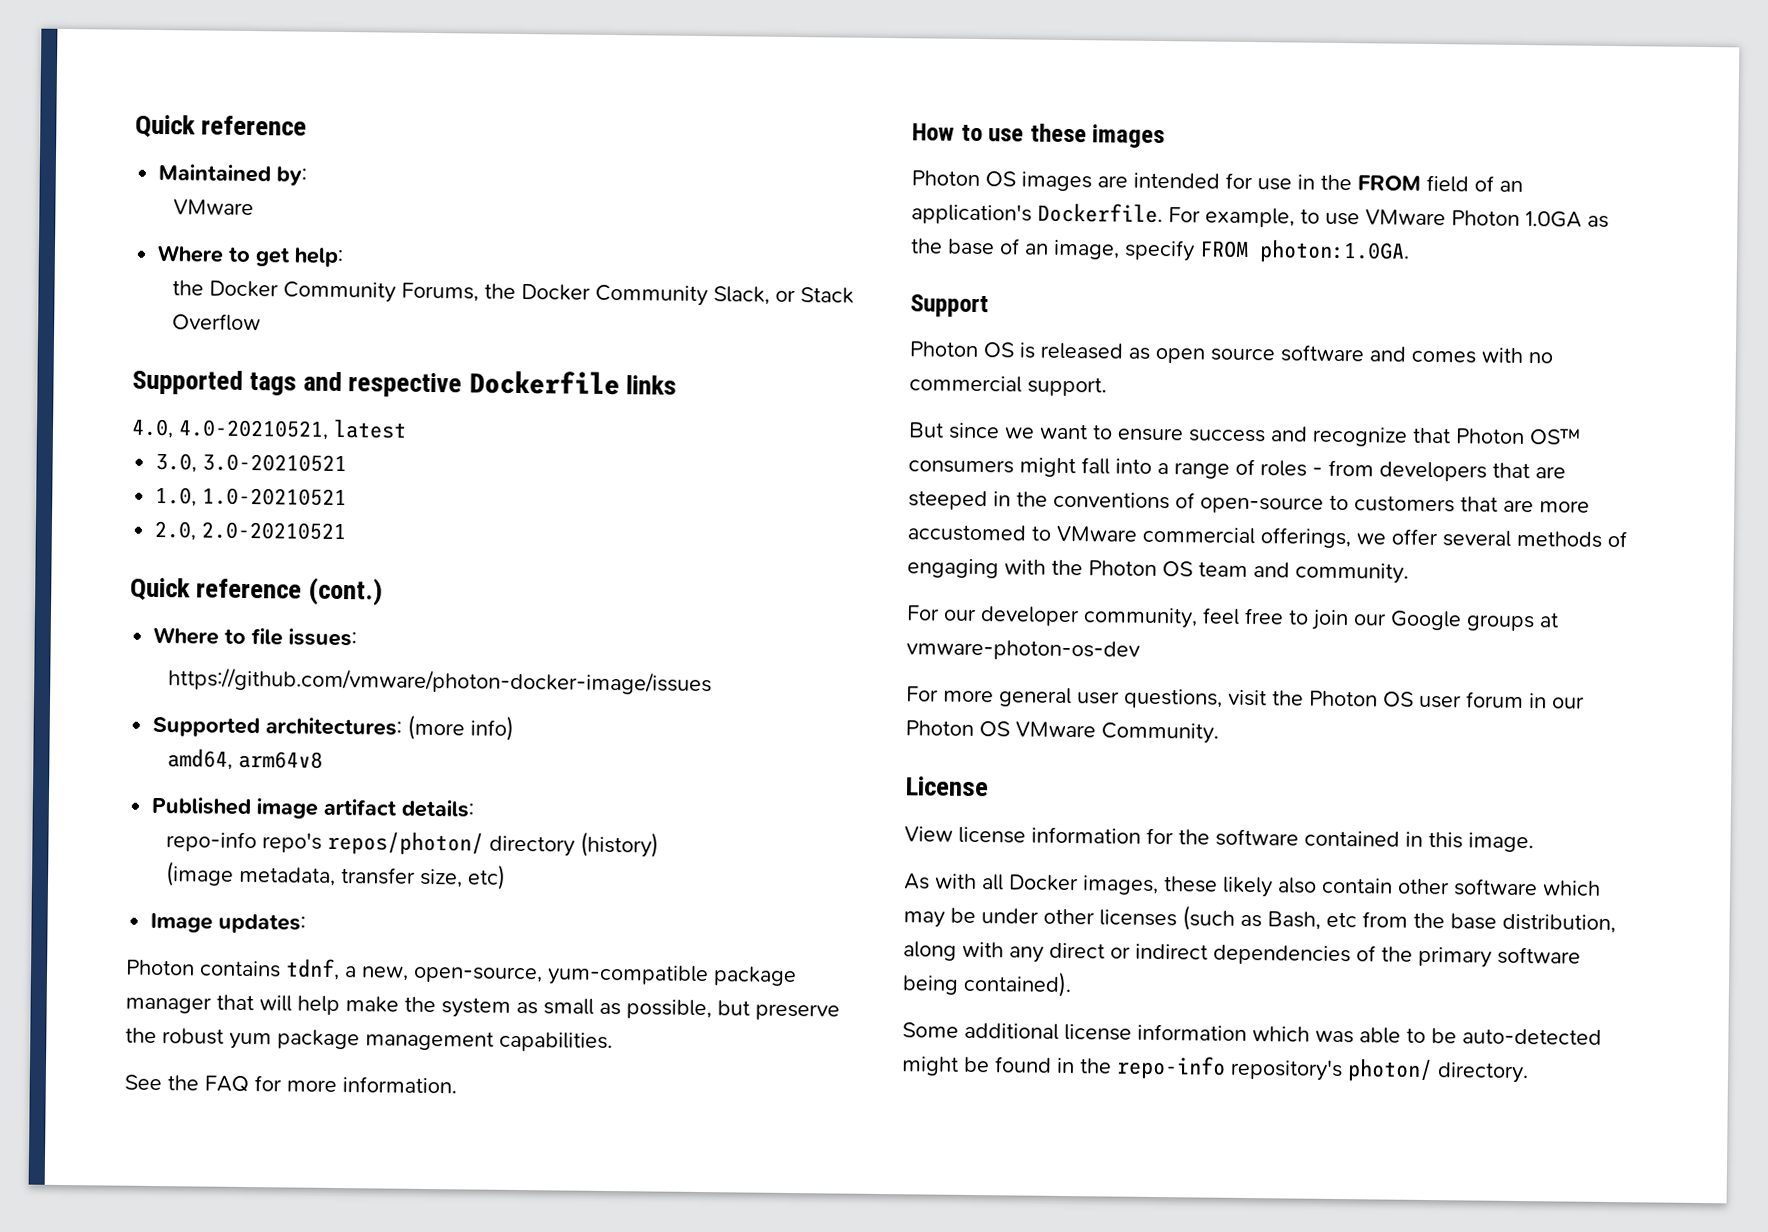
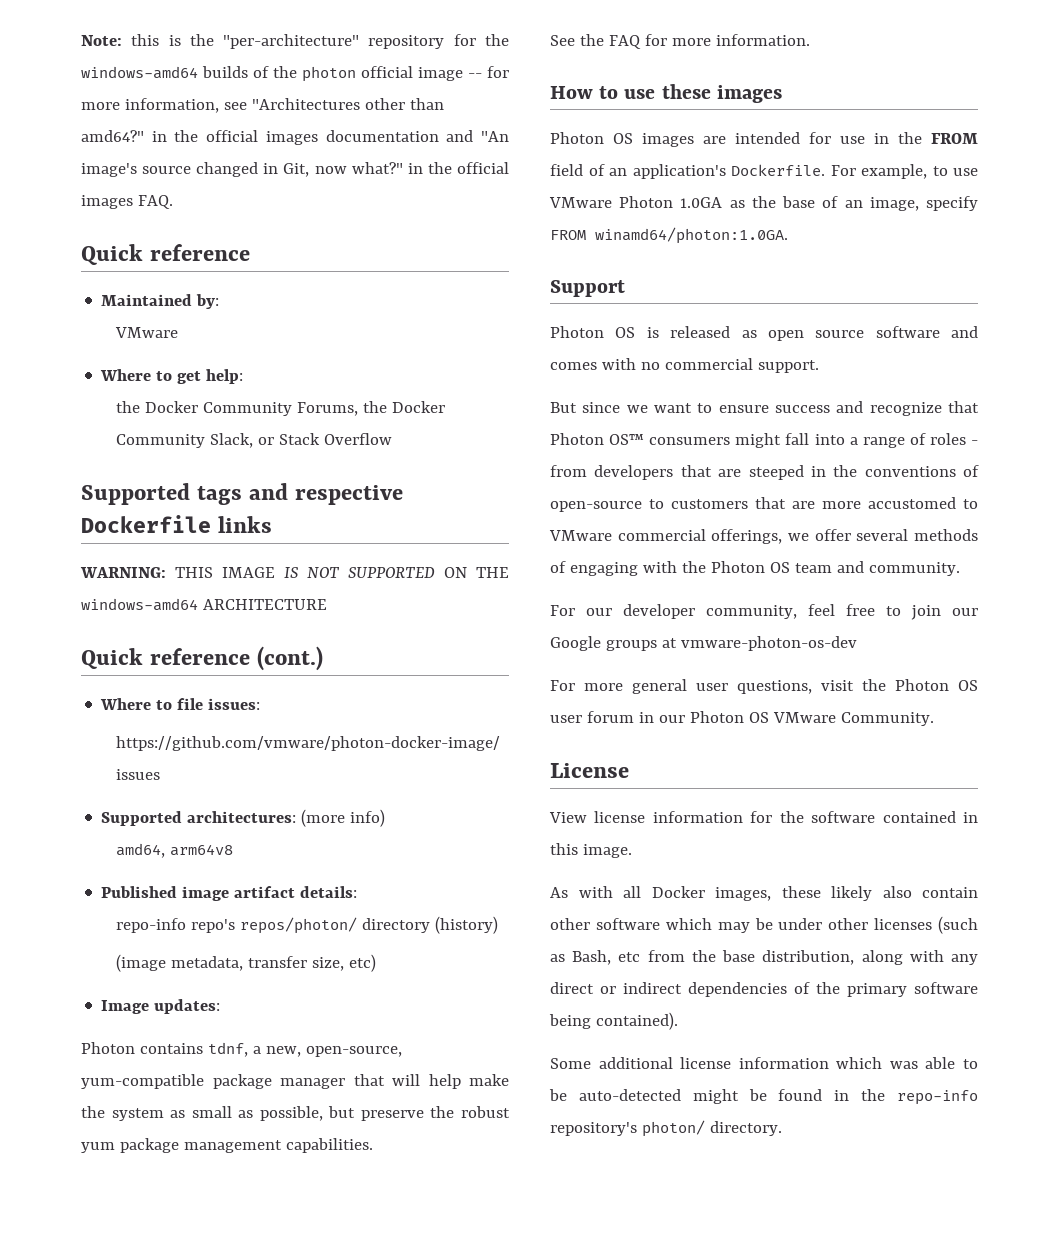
(135, 126) none -> [81,34,509,49] [81,66,509,82] [81,98,444,113] [81,130,510,145] [81,162,509,177] [81,195,173,209] Note: this is the "per-architecture" repository for the windows-amd64 builds of the photon official image -- for more information, see "Architectures other than amd64?" in the official images documentation and "An image's source changed in Git, now what?" in the official images FAQ. //
[131,418,407,440] [155,452,348,473] [155,486,348,507] [154,520,347,541] 4.0, 4.0-20210521, latest // 3.0, 3.0-20210521 // 1.0, 1.0-20210521 // 2.0, 2.0-20210521 -> [80,567,509,578] [81,598,327,611] WARNING: THIS IMAGE IS NOT SUPPORTED ON THE windows-amd64 ARCHITECTURE
[1259,239,1410,264] photon:1.0GA. -> [595,227,788,244] winamd64/photon:1.0GA.

